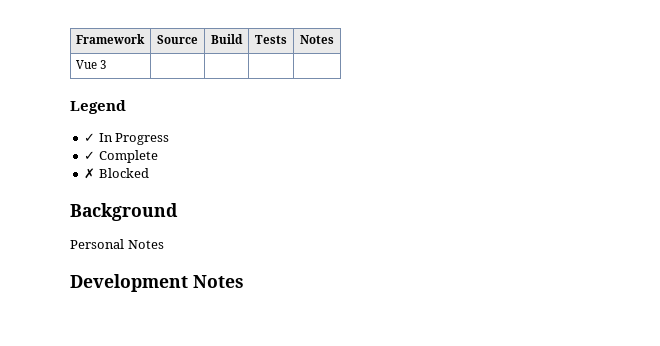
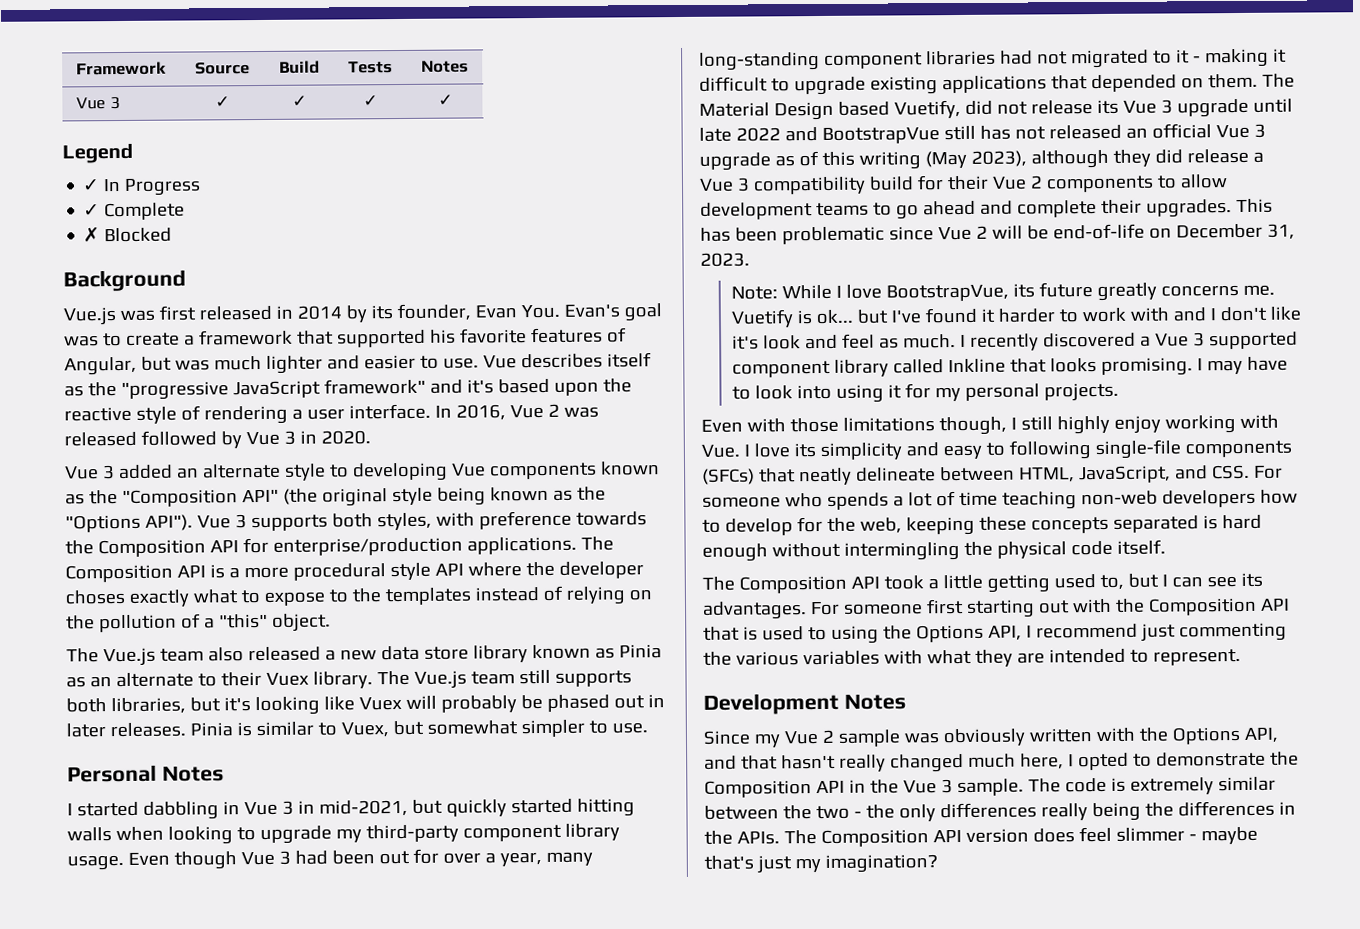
(107, 64) | | | -> [215,96,230,108] [291,95,307,107] [363,95,378,107] [437,94,453,106] ✓ | ✓ | ✓ | ✓
[70,239,164,249] [70,274,244,292] Personal Notes // Development Notes -> [63,303,662,326] [64,327,627,348] [64,352,652,376] [64,378,632,401] [64,403,599,425] [64,430,371,449] [64,461,660,482] [65,486,606,507] [65,510,647,533] [65,536,614,558] [65,561,644,583] [65,585,652,607] [66,613,331,633] [66,644,662,667] [66,669,632,689] [66,694,665,716] [66,719,648,738] [67,764,224,783] [67,798,635,820] [67,823,620,845] [67,848,593,871] [699,48,1287,71] [699,73,1295,96] [699,98,1293,121] [699,123,1266,144] [699,148,1264,171] [699,174,1228,195] [700,198,1273,220] [700,223,1295,245] [700,252,750,267] [730,282,1275,302] [730,306,1301,328] [731,331,1298,351] [731,356,1288,378] [731,382,1119,403] [701,414,1279,436] [701,439,1292,460] [702,464,1283,486] [702,489,1298,510] [702,514,1262,536] [702,539,1166,562] [702,572,1263,594] [702,597,1290,620] [703,622,1287,644] [703,648,1241,667] [703,692,906,715] [703,727,1279,748] [704,751,1299,773] [704,776,1276,798] [704,800,1296,822] [704,826,1258,848] [704,854,938,874] Vue.js was first released in 2014 by its founder, Evan You. Evan's goal was to create a framework that supported his favorite features of Angular, but was much lighter and easier to use. Vue describes itself as the "progressive JavaScript framework" and it's based upon the reactive style of rendering a user interface. In 2016, Vue 2 was released followed by Vue 3 in 2020. // Vue 3 added an alternate style to developing Vue components known as the "Composition API" (the original style being known as the "Options API"). Vue 3 supports both styles, with preference towards the Composition API for enterprise/production applications. The Composition API is a more procedural style API where the developer choses exactly what to expose to the templates instead of relying on the pollution of a "this" object. // The Vue.js team also released a new data store library known as Pinia as an alternate to their Vuex library. The Vue.js team still supports both libraries, but it's looking like Vuex will probably be phased out in later releases. Pinia is similar to Vuex, but somewhat simpler to use. // Personal Notes // I started dabbling in Vue 3 in mid-2021, but quickly started hitting walls when looking to upgrade my third-party component library usage. Even though Vue 3 had been out for over a year, many long-standing component libraries had not migrated to it - making it difficult to upgrade existing applications that depended on them. The Material Design based Vuetify, did not release its Vue 3 upgrade until late 2022 and BootstrapVue still has not released an official Vue 3 upgrade as of this writing (May 2023), although they did release a Vue 3 compatibility build for their Vue 2 components to allow development teams to go ahead and complete their upgrades. This has been problematic since Vue 2 will be end-of-life on December 31, 2023. // Note: While I love BootstrapVue, its future greatly concerns me. Vuetify is ok... but I've found it harder to work with and I don't like it's look and feel as much. I recently discovered a Vue 3 supported component library called Inkline that looks promising. I may have to look into using it for my personal projects. // Even with those limitations though, I still highly enjoy working with Vue. I love its simplicity and easy to following single-file components (SFCs) that neatly delineate between HTML, JavaScript, and CSS. For someone who spends a lot of time teaching non-web developers how to develop for the web, keeping these concepts separated is hard enough without intermingling the physical code itself. // The Composition API took a little getting used to, but I can see its advantages. For someone first starting out with the Composition API that is used to using the Options API, I recommend just commenting the various variables with what they are intended to represent. // Development Notes // Since my Vue 2 sample was obviously written with the Options API, and that hasn't really changed much here, I opted to demonstrate the Composition API in the Vue 3 sample. The code is extremely similar between the two - the only differences really being the differences in the APIs. The Composition API version does feel slimmer - maybe that's just my imagination?

